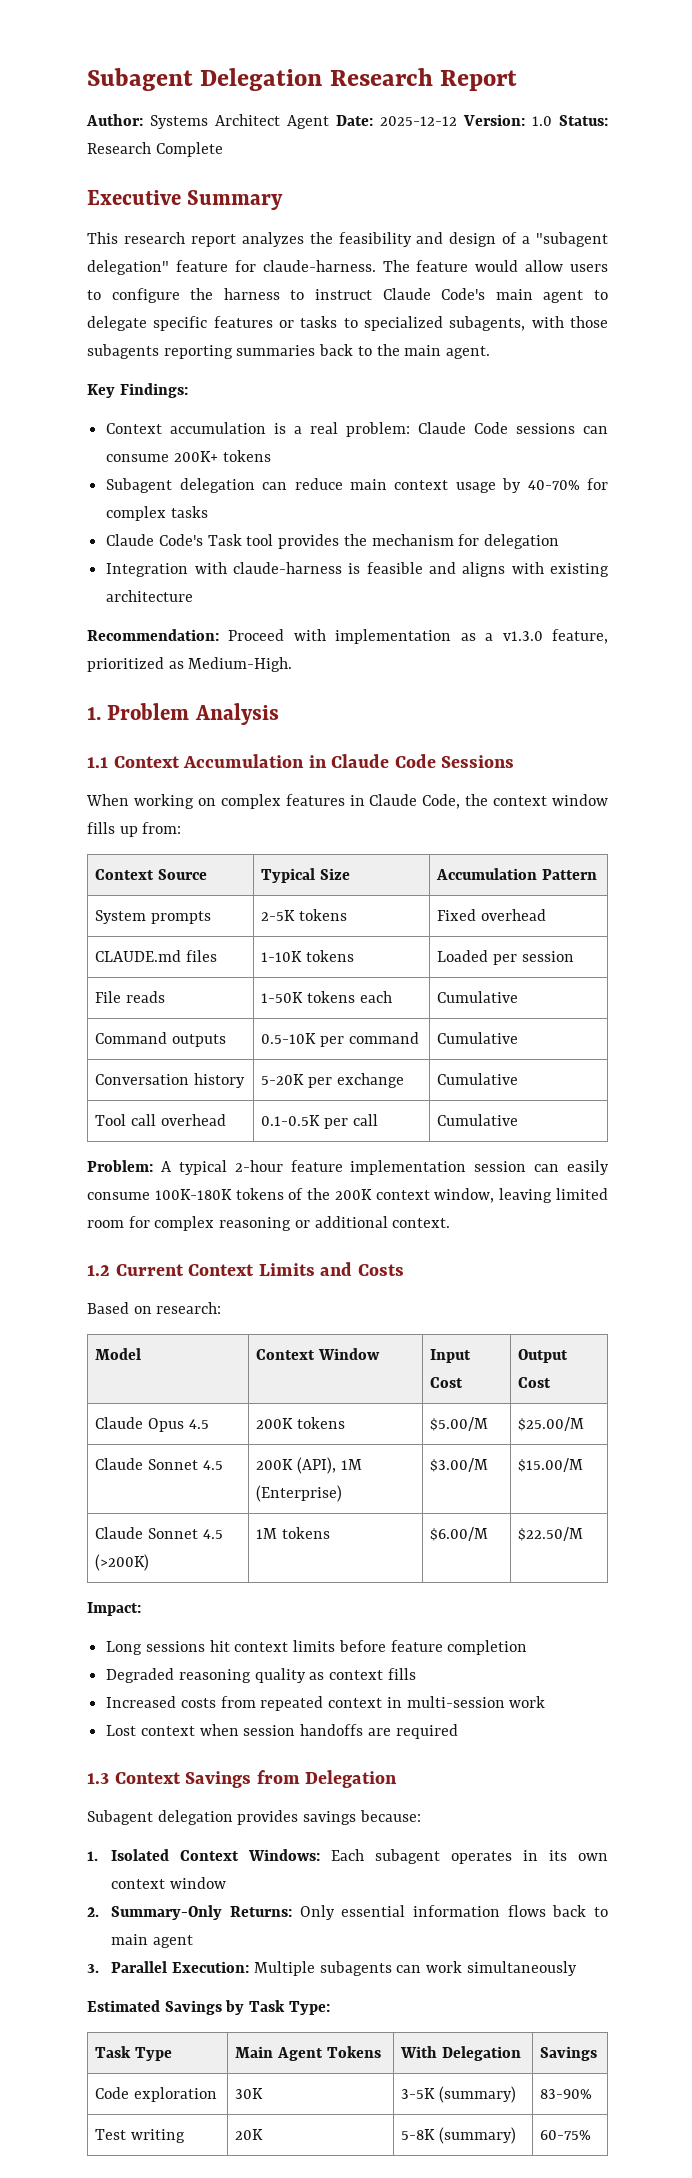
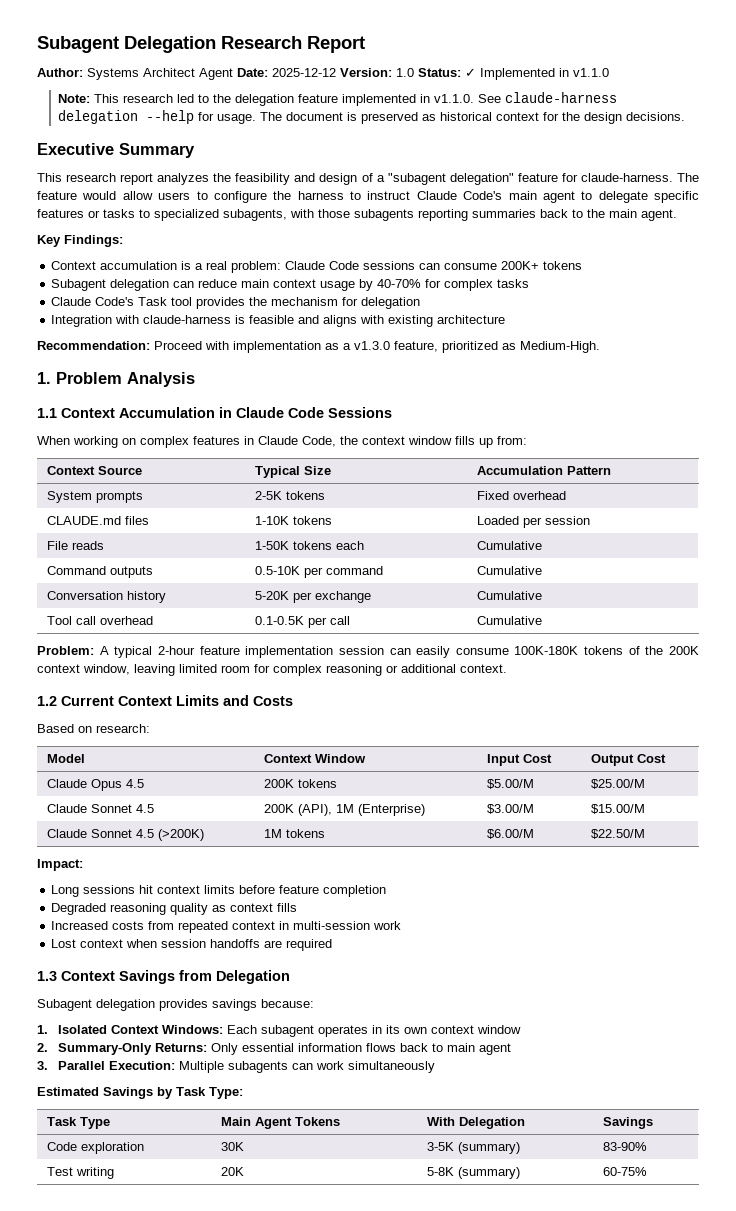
[87,142,223,157] Research Complete -> [465,68,609,80] [58,92,618,106] [58,110,686,124] ✓ Implemented in v1.1.0 // Note: This research led to the delegation feature implemented in v1.1.0. See claude-harness delegation --help for usage. The document is preserved as historical context for the design decisions.

